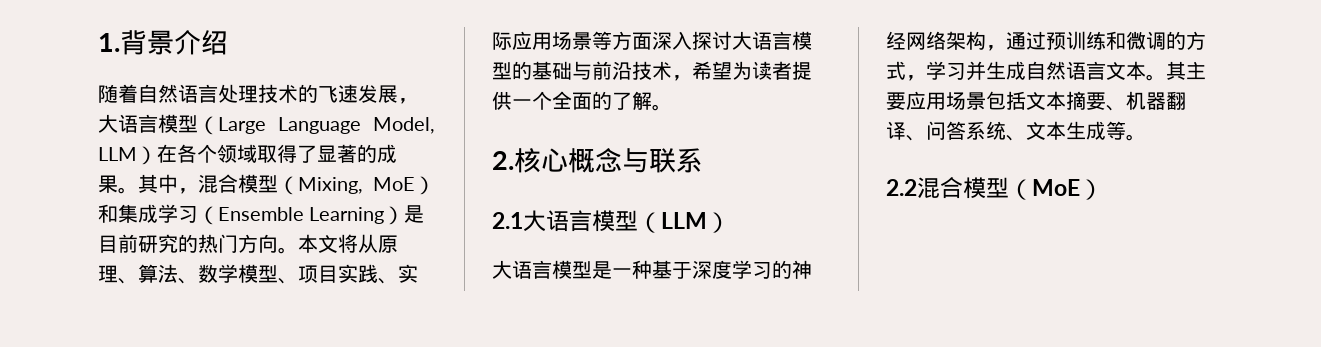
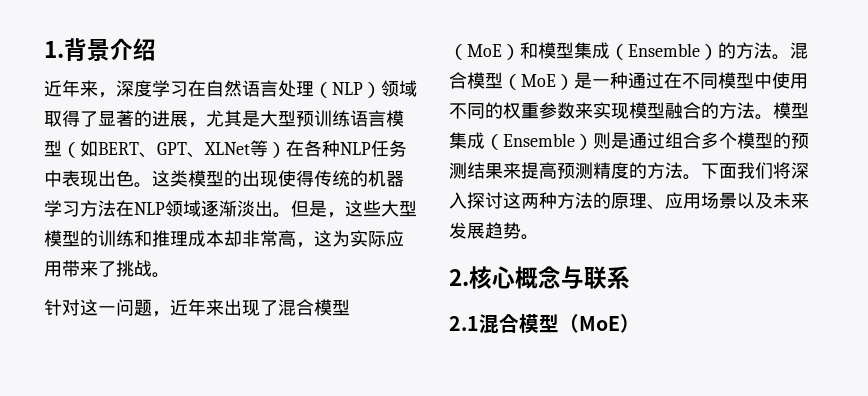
[98,84,418,104] [98,114,435,135] [98,144,397,165] [98,174,363,195] 随着自然语言处理技术的飞速发展，大语言模型（Large Language Model, LLM）在各个领域取得了显著的成果。其中，混合模型（Mixing, -> [44,80,417,98] [44,110,404,128] [44,140,407,158] [44,170,404,188] [44,200,417,218] [44,230,404,248] [44,260,170,278] [44,299,350,317] [449,44,467,60] 近年来，深度学习在自然语言处理（NLP）领域取得了显著的进展，尤其是大型预训练语言模型（如BERT、GPT、XLNet等）在各种NLP任务中表现出色。这类模型的出现使得传统的机器学习方法在NLP领域逐渐淡出。但是，这些大型模型的训练和推理成本却非常高，这为实际应用带来了挑战。 // 针对这一问题，近年来出现了混合模型（
[118,204,425,225] [98,234,398,254] [98,264,418,284] [492,31,812,50] [492,61,812,81] [492,91,652,110] 集成学习（Ensemble Learning）是目前研究的热门方向。本文将从原理、算法、数学模型、项目实践、实际应用场景等方面深入探讨大语言模型的基础与前沿技术，希望为读者提供一个全面的了解 -> [538,42,808,60] [449,72,808,90] [449,102,809,120] [449,132,809,150] [449,162,809,180] [449,192,809,210] [449,222,521,239] 模型集成（Ensemble）的方法。混合模型（MoE）是一种通过在不同模型中使用不同的权重参数来实现模型融合的方法。模型集成（Ensemble）则是通过组合多个模型的预测结果来提高预测精度的方法。下面我们将深入探讨这两种方法的原理、应用场景以及未来发展趋势
[523,210,730,233] [492,260,812,279] [886,31,1206,51] [886,61,1206,81] [886,91,1186,111] [886,121,1146,141] [886,179,917,196] 大语言模型（LLM） // 大语言模型是一种基于深度学习的神经网络架构，通过预训练和微调的方式，学习并生成自然语言文本。其主要应用场景包括文本摘要、机器翻译、问答系统、文本生成等。 // 2.2 -> (479, 323) none

